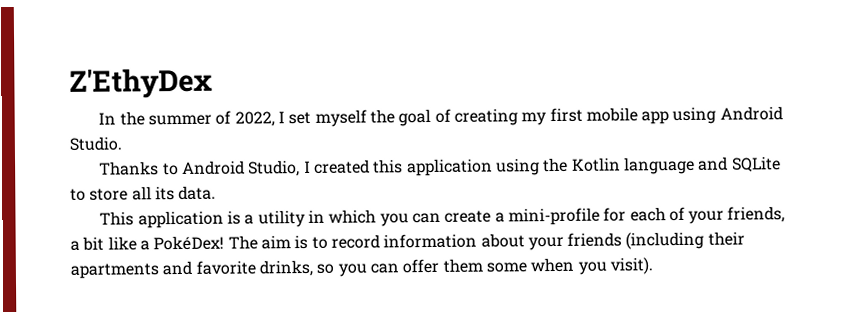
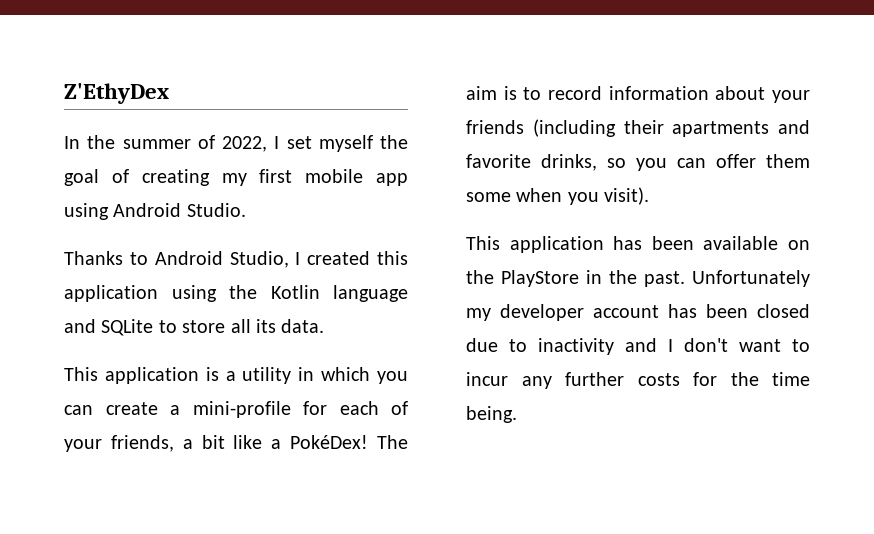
(653, 266) none -> [466,236,810,253] [466,270,810,287] [466,304,810,321] [466,338,810,355] [466,372,810,389] [466,406,517,423] // This application has been available on the PlayStore in the past. Unfortunately my developer account has been closed due to inactivity and I don't want to incur any further costs for the time being.

